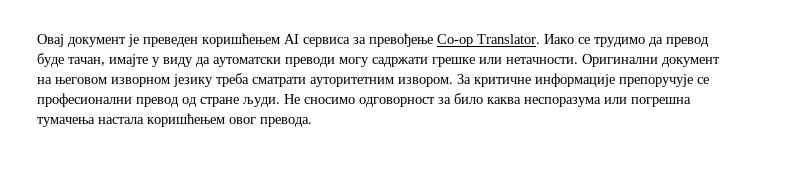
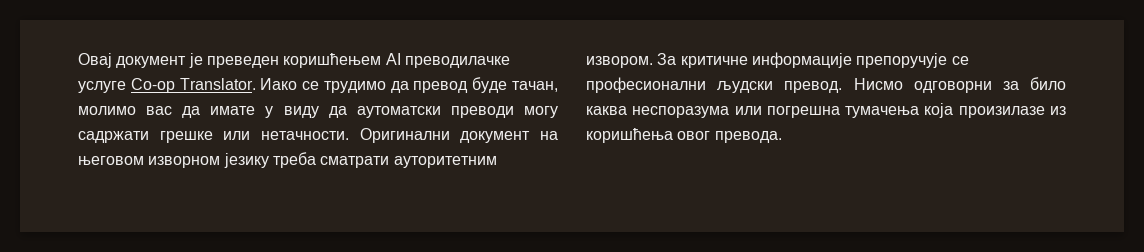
[303,33,433,47] сервиса за превођење -> [404,56,510,68] [78,81,126,93] преводилачке услуге
[109,54,148,67] имајте -> [78,106,256,118] молимо вас да имате
[136,94,435,107] превод од стране људи. Не сносимо одговорност -> [717,78,992,93] људски превод. Нисмо одговорни
[98,113,225,127] настала коришћењем -> [924,103,1066,118] [586,128,673,143] која произилазе из коришћења

